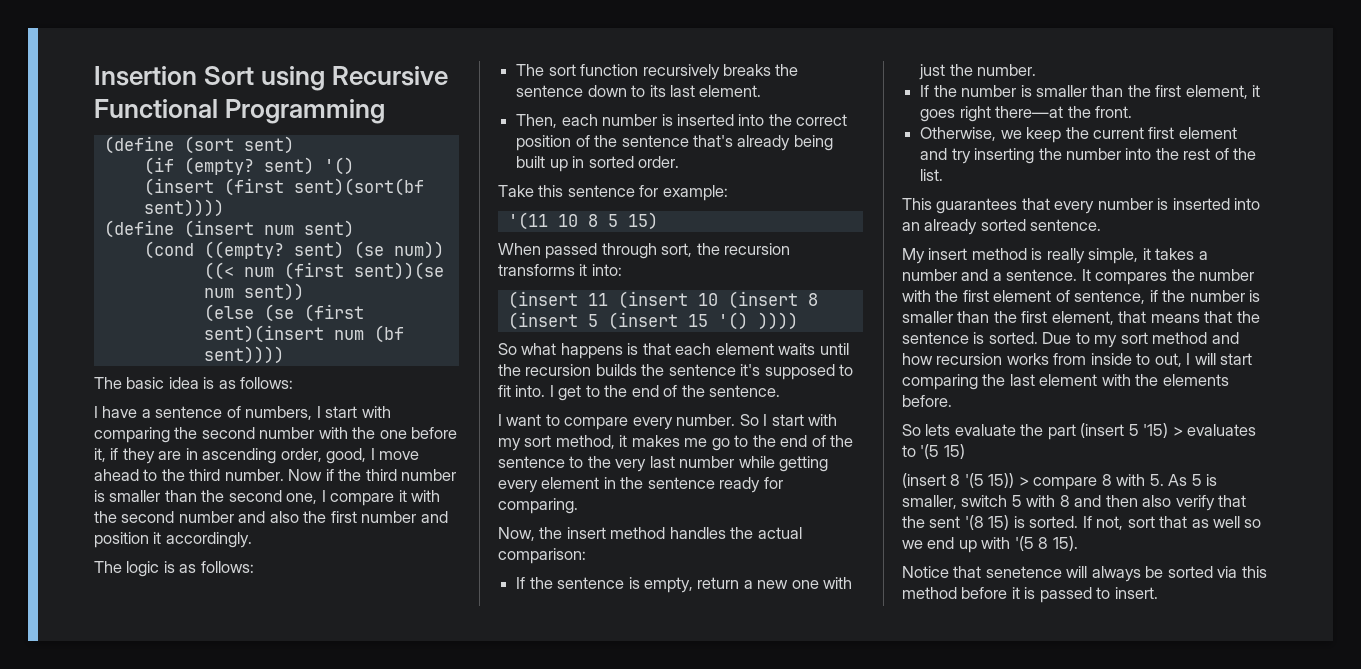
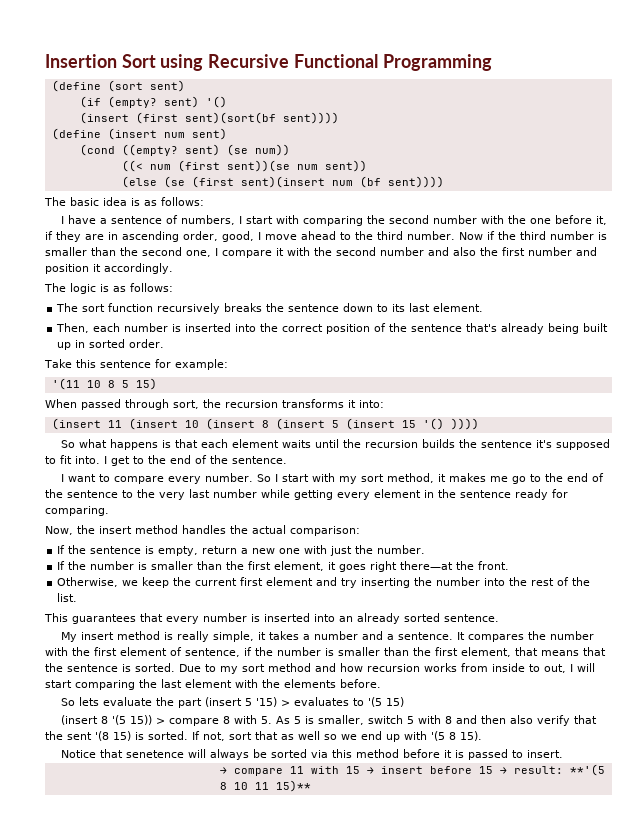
(1158, 593) none -> [219,764,605,776] [219,780,311,792] // → compare 11 with 15 → insert before 15 → result: **'(5 8 10 11 15)**

